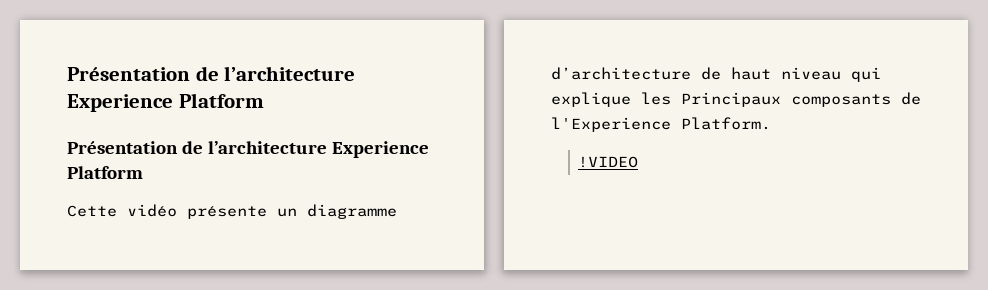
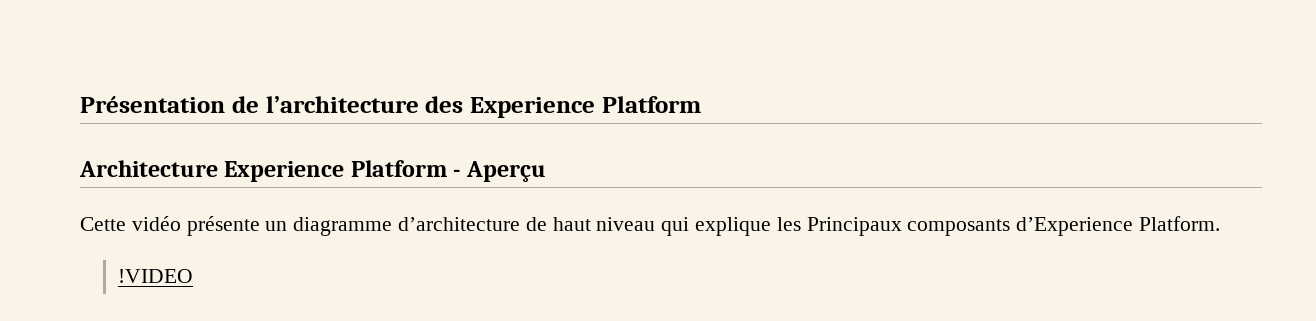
[67,66,356,81] [67,93,264,112] [67,141,430,158] [67,166,143,179] Présentation de l’architecture Experience Platform // Présentation de l’architecture Experience Platform -> [80,96,701,118] [79,160,546,182] Présentation de l’architecture des Experience Platform // Architecture Experience Platform - Aperçu
[901,92,921,105] [551,117,671,132] de l'Experience -> [1016,217,1134,236] d’Experience

